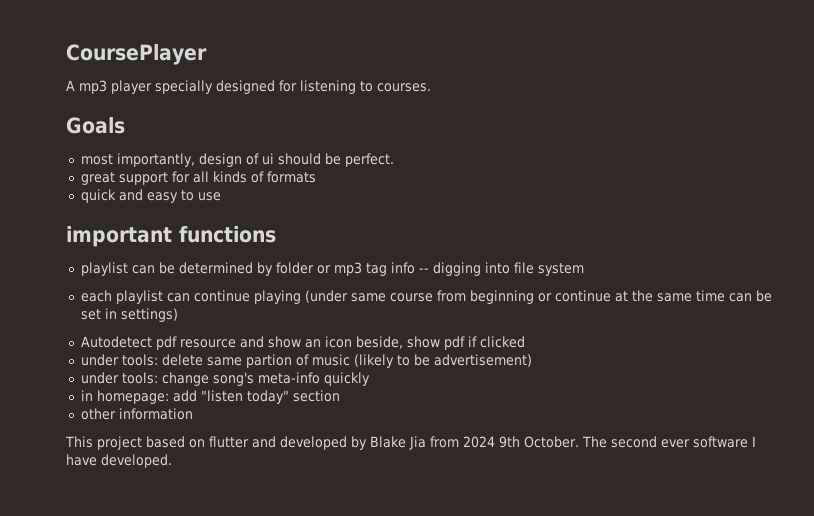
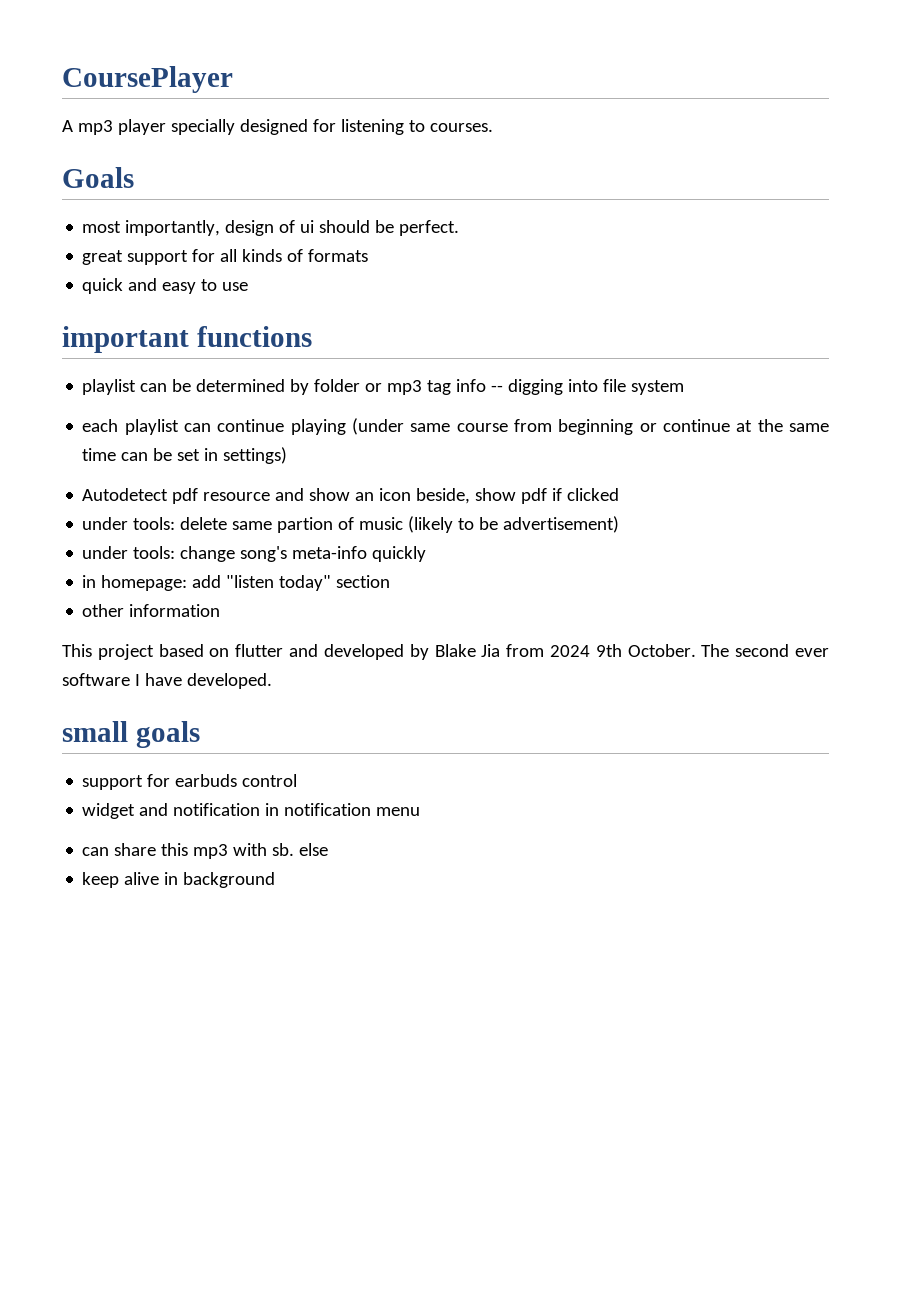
(172, 461) none -> [62,721,200,748] [82,774,298,790] [82,803,421,819] [82,843,329,859] [82,872,276,888] // small goals // support for earbuds control // widget and notification in notification menu // can share this mp3 with sb. else // keep alive in background

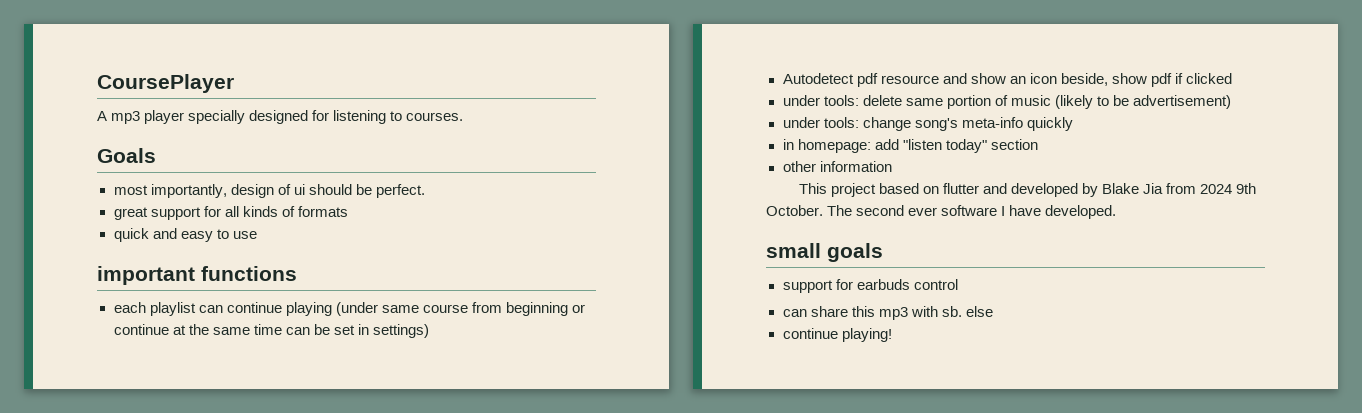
[82,379,685,395] // playlist can be determined by folder or mp3 tag info -- digging into file system -> (297, 273) none
[277,517,334,533] partion -> [946,95,991,109] portion
[82,803,421,819] // widget and notification in notification menu -> (958, 284) none
[82,872,276,888] keep alive in background -> [782,328,892,342] continue playing!

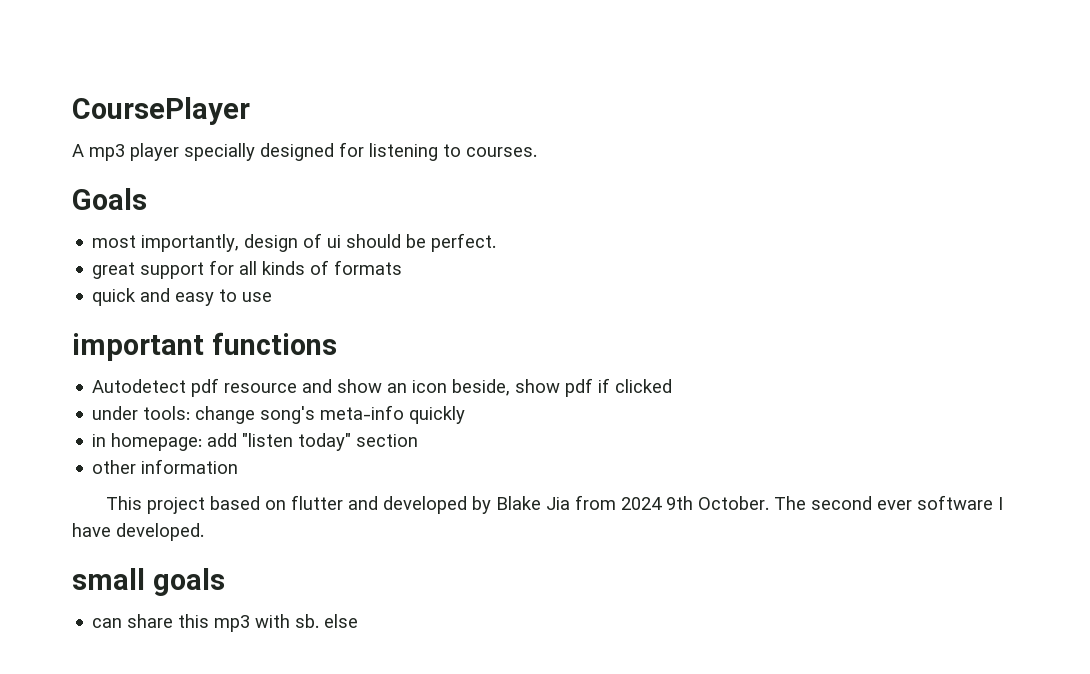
[113,302,585,316] [113,324,429,338] // each playlist can continue playing (under same course from beginning or continue at the same time can be set in settings) -> (337, 343) none
[782,95,1231,109] // under tools: delete same portion of music (likely to be advertisement) -> (673, 386) none
[782,279,958,293] // support for earbuds control -> (225, 582) none
[782,328,892,342] // continue playing! -> (359, 621) none

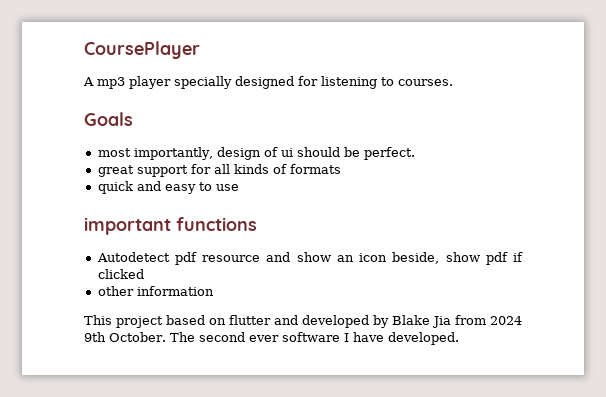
[92,405,466,424] [92,433,419,451] // under tools: change song's meta-info quickly // in homepage: add "listen today" section -> (144, 274) none
[72,568,225,596] [92,614,359,632] // small goals // can share this mp3 with sb. else -> (459, 338) none

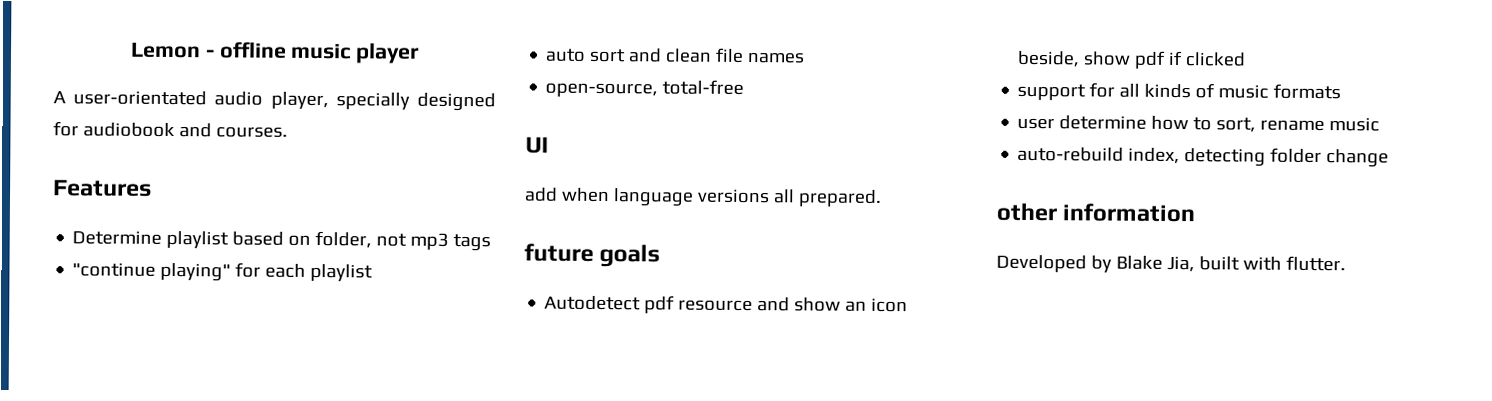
[84,41,200,59] [83,76,171,89] CoursePlayer // A mp3 player -> [129,41,421,64] [53,90,329,110] Lemon - offline music player // A user-orientated audio player,
[321,76,394,89] listening to -> [82,122,212,138] audiobook and
[84,112,133,126] [97,147,415,160] [97,164,341,177] [97,181,239,194] [84,217,257,235] Goals // most importantly, design of ui should be perfect. // great support for all kinds of formats // quick and easy to use // important functions -> [53,179,152,197] [72,230,492,252] [72,262,374,282] [545,47,806,64] [545,79,745,98] [525,136,549,154] [524,187,882,207] [524,243,661,268] Features // Determine playlist based on folder, not mp3 tags // "continue playing" for each playlist // auto sort and clean file names // open-source, total-free // UI // add when language versions all prepared. // future goals
[97,286,214,296] [84,315,522,328] [84,332,459,345] other information // This project based on flutter and developed by Blake Jia from 2024 9th October. The second ever software I have developed. -> [1017,82,1342,101] [1017,115,1381,133] [1017,146,1390,168] [996,202,1196,223] [996,254,1346,273] support for all kinds of music formats // user determine how to sort, rename music // auto-rebuild index, detecting folder change // other information // Developed by Blake Jia, built with flutter.

